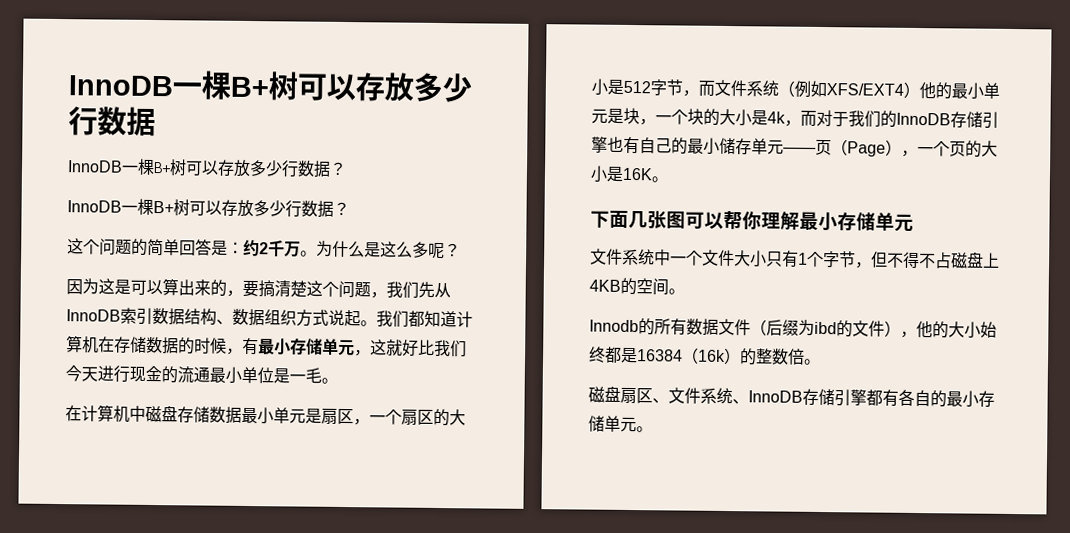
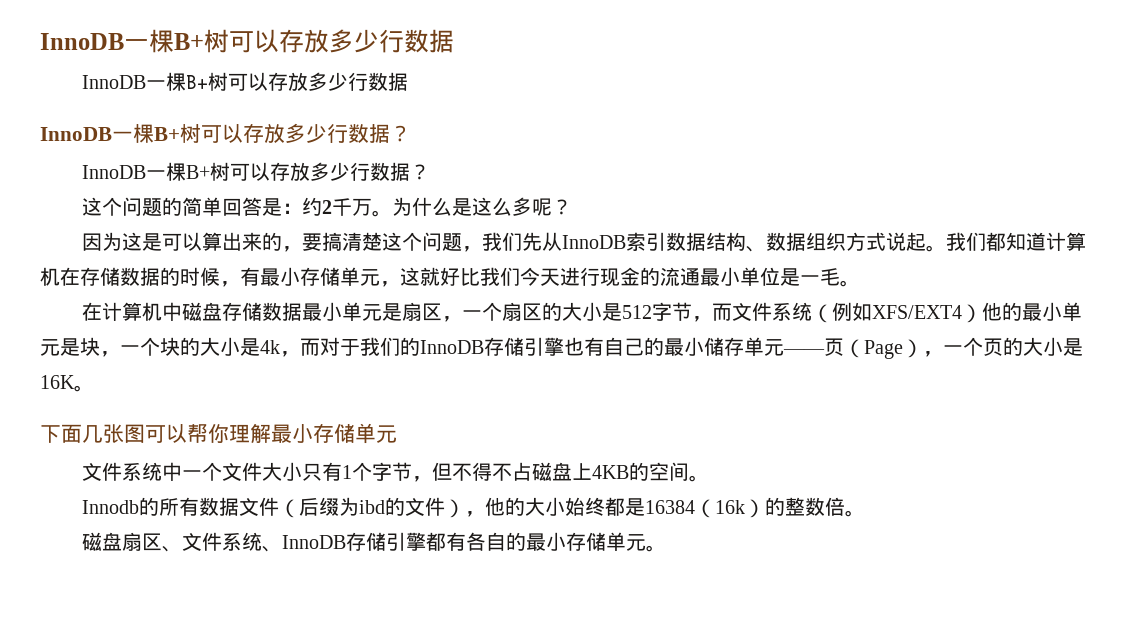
(331, 169) none -> [40,123,390,143] // InnoDB一棵B+树可以存放多少行数据

